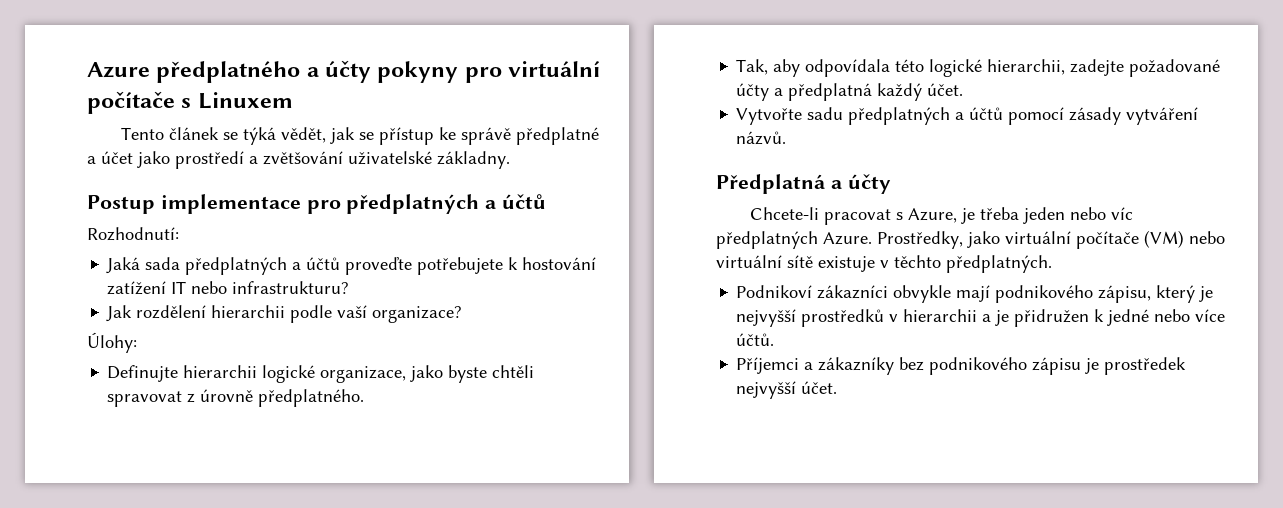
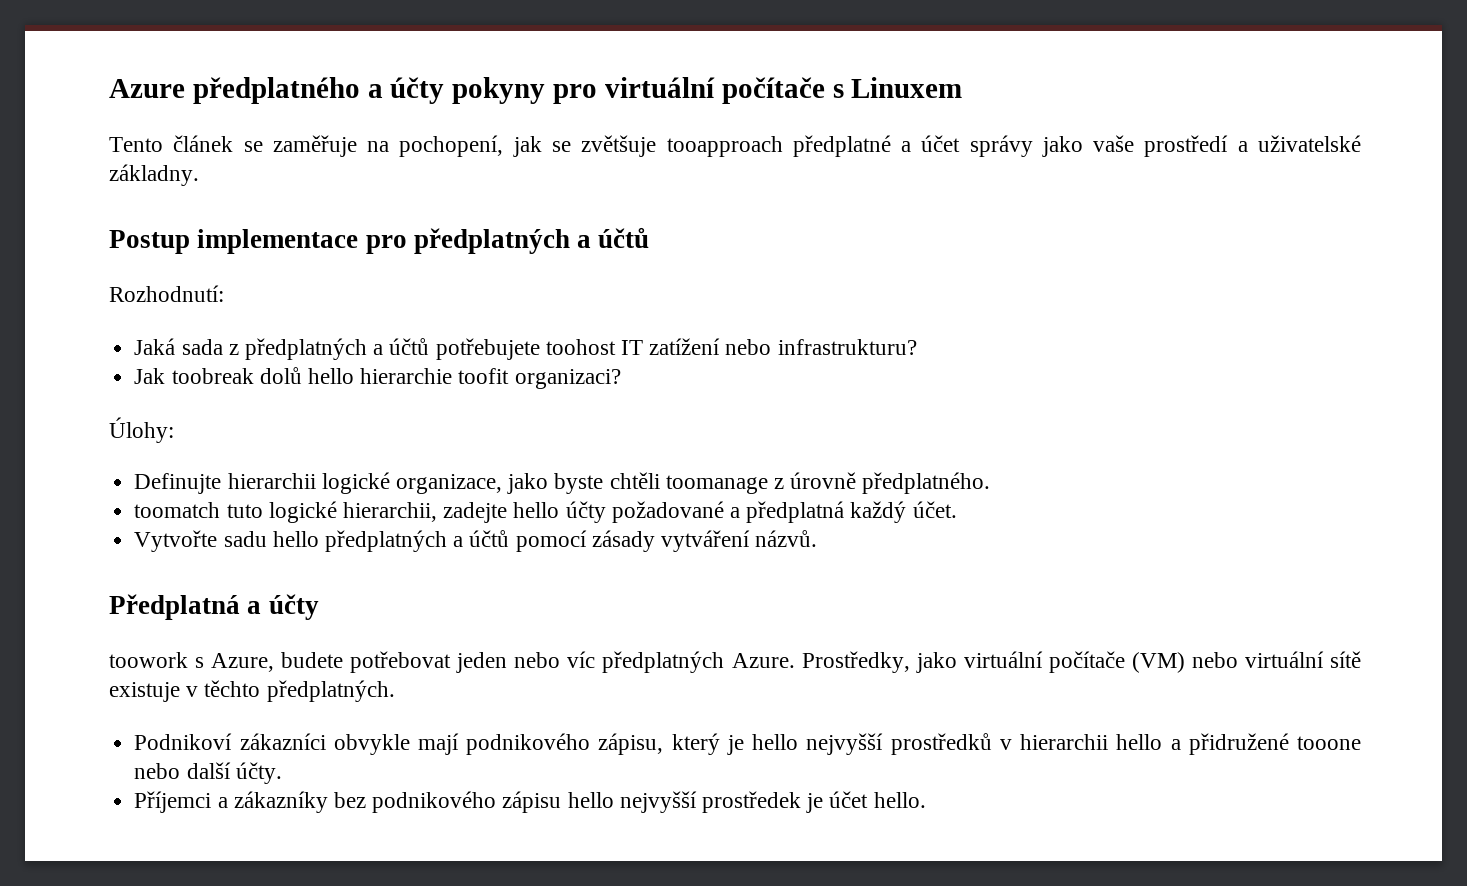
[243,127,600,145] [87,151,170,168] týká vědět, jak se přístup ke správě předplatné a účet jako -> [272,135,1135,157] zaměřuje na pochopení, jak se zvětšuje tooapproach předplatné a účet správy jako vaše
[263,151,343,165] zvětšování -> (1248, 146) none
[185,257,597,275] [107,281,350,295] [106,305,463,323] předplatných a účtů proveďte potřebujete k hostování zatížení IT nebo infrastrukturu? // Jak rozdělení hierarchii podle vaší organizace? -> [228,338,917,360] [134,367,621,389] z předplatných a účtů potřebujete toohost IT zatížení nebo infrastrukturu? // Jak toobreak dolů hello hierarchie toofit organizaci?
[107,391,183,407] spravovat -> [665,475,768,494] toomanage
[736,59,1221,77] [736,83,770,101] Tak, aby odpovídala této logické hierarchii, zadejte požadované účty -> [134,501,724,523] toomatch tuto logické hierarchii, zadejte hello účty požadované
(844, 113) none -> [272,531,319,547] hello
[750,207,1020,225] Chcete-li pracovat s Azure, je třeba -> [109,651,452,673] toowork s Azure, budete potřebovat
(1214, 294) none -> [752,734,799,750] hello
[982,309,1226,327] [736,333,775,346] a je přidružen k jedné nebo více účtů. -> [1116,733,1362,755] [134,762,282,784] hello a přidružené tooone nebo další účty.
[1085,357,1187,375] [736,381,838,399] je prostředek nejvyšší účet. -> [567,791,926,813] hello nejvyšší prostředek je účet hello.

